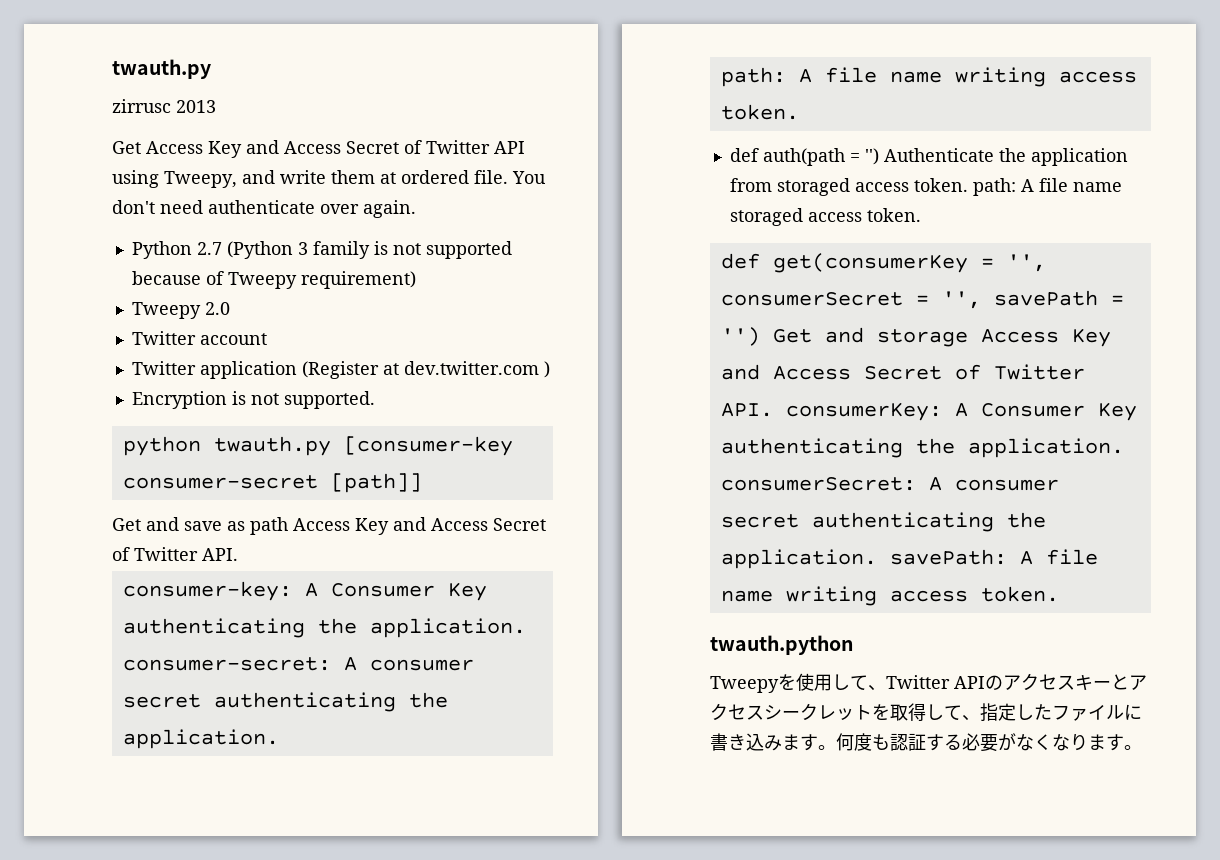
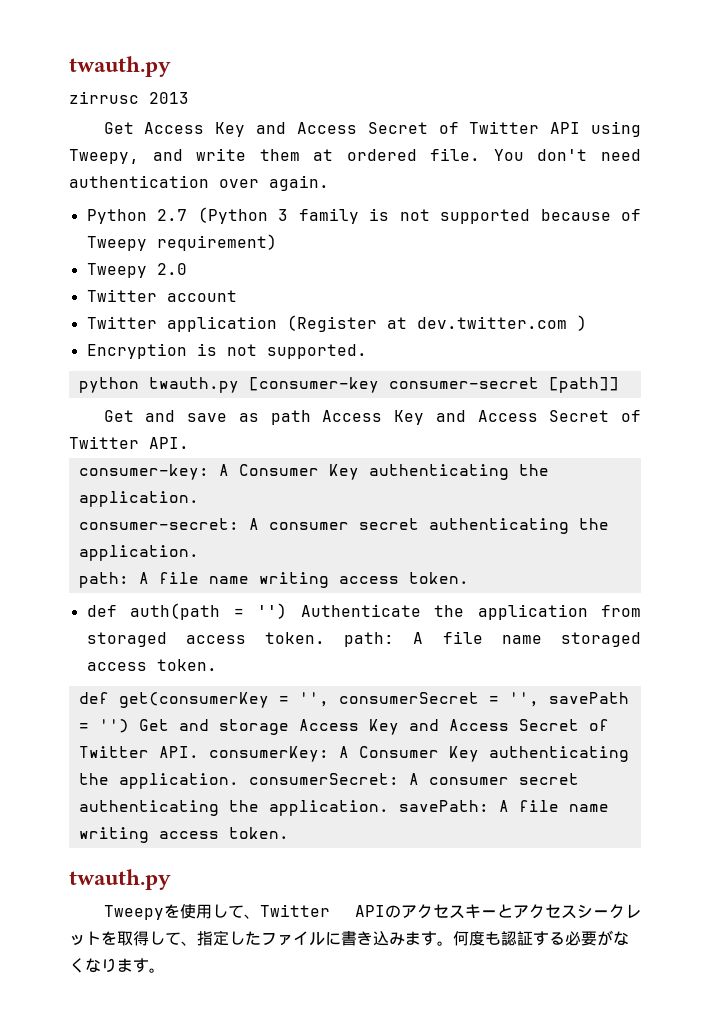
[208,200,315,214] authenticate -> [69,175,209,188] authentication
[710,635,854,655] twauth.python -> [69,869,171,890] twauth.py

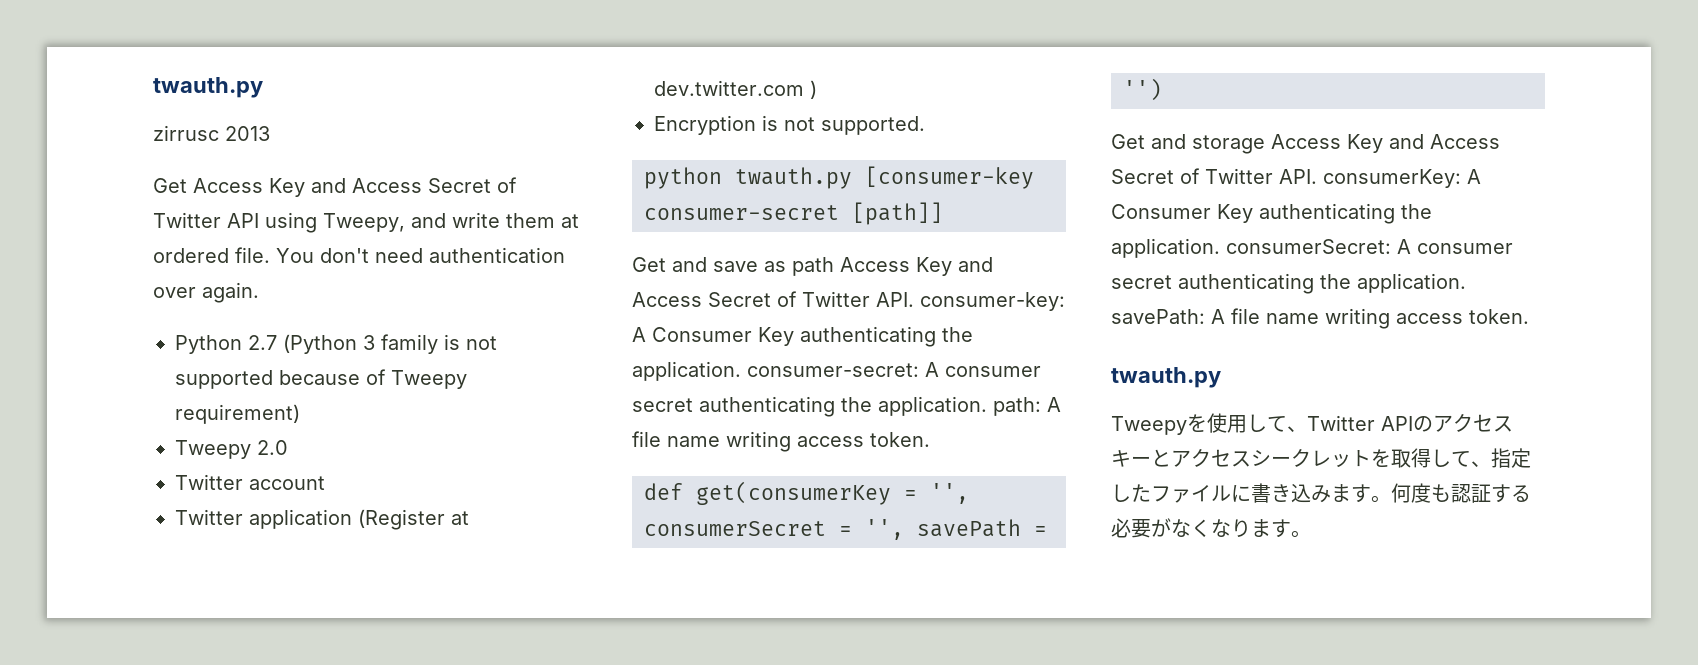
(189, 443) // -> (914, 299) none
(199, 499) // -> (741, 371) none
(199, 553) // -> (987, 406) none
[86,603,641,620] [86,631,641,647] [86,659,217,671] // def auth(path = '') Authenticate the application from storaged access token. path: A file name storaged access token. -> (930, 439) none
(129, 726) none -> (1162, 89) //

